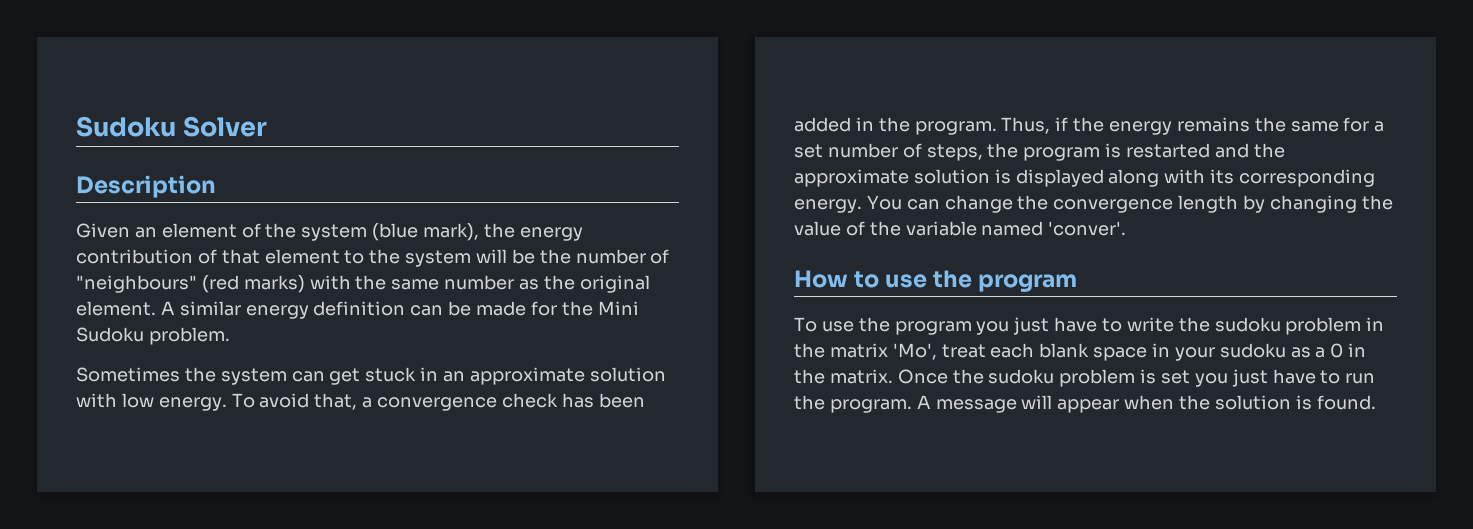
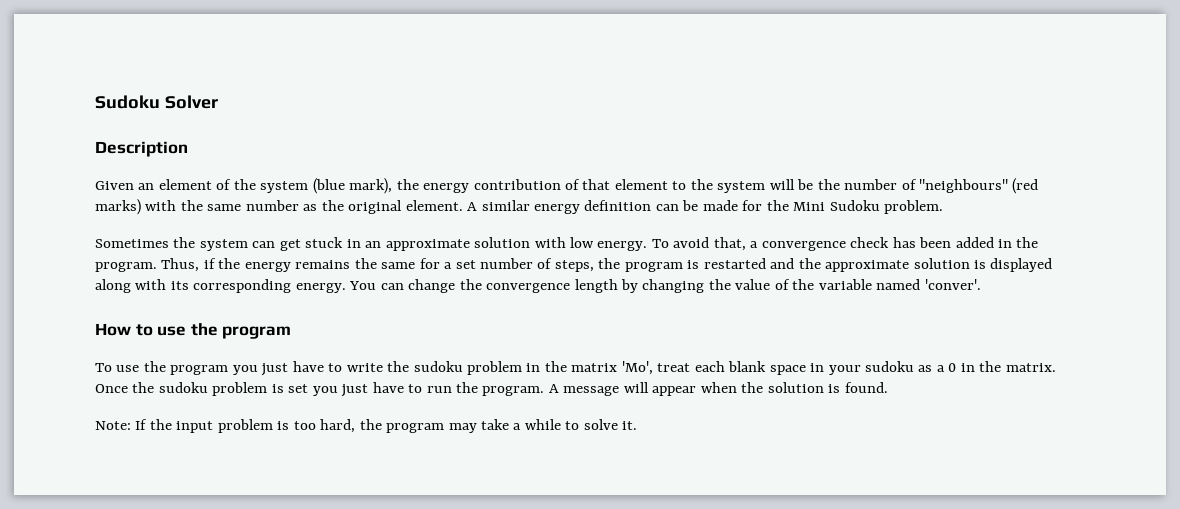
(1376, 402) none -> [95,419,638,433] // Note: If the input problem is too hard, the program may take a while to solve it.

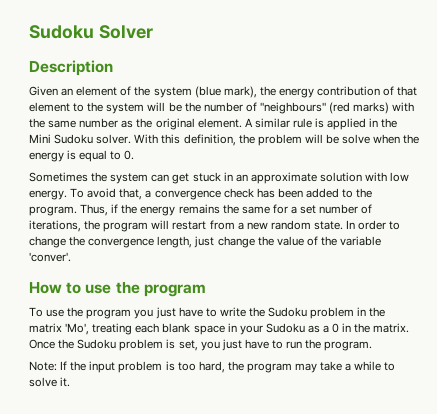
[534,200,944,214] energy definition can be made for the Mini Sudoku problem. -> [292,118,398,130] [29,134,420,146] [29,150,135,162] rule is applied in the Mini Sudoku solver. With this definition, the problem will be solve when the energy is equal to 0.
[998,239,1013,248] in -> [342,189,354,198] to
[554,258,1053,272] [95,279,705,293] steps, the program is restarted and the approximate solution is displayed along with its corresponding energy. You can change the convergence length by changing -> [29,220,401,232] [29,236,255,248] iterations, the program will restart from a new random state. In order to change the convergence length, just change
[876,279,921,290] named -> (382, 241) none
[413,361,463,372] sudoku -> [268,307,308,317] Sudoku
[657,363,691,372] treat -> [92,323,133,335] treating
[865,361,915,372] sudoku -> [265,323,305,333] Sudoku
[158,382,309,396] sudoku problem is set -> [77,339,198,351] Sudoku problem is set,
[548,382,888,396] A message will appear when the solution is found. -> (373, 346) none

